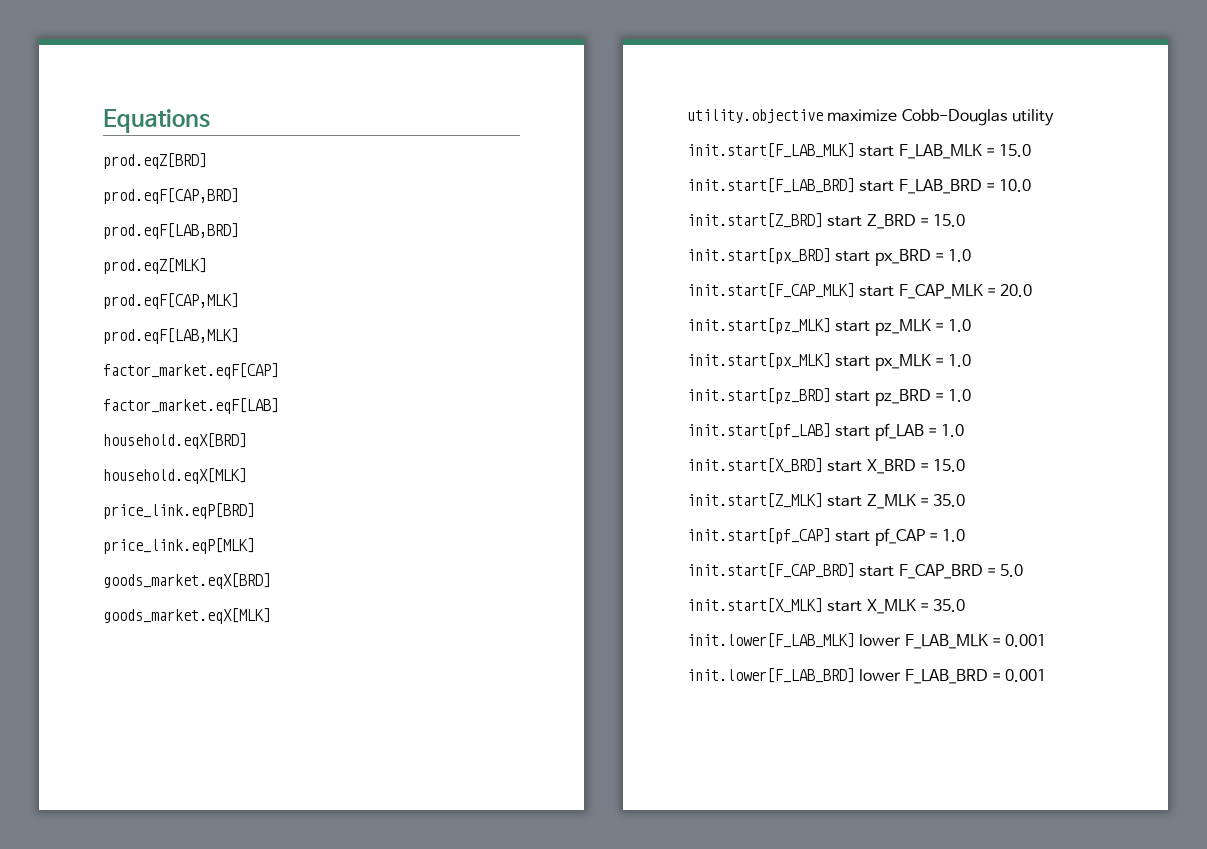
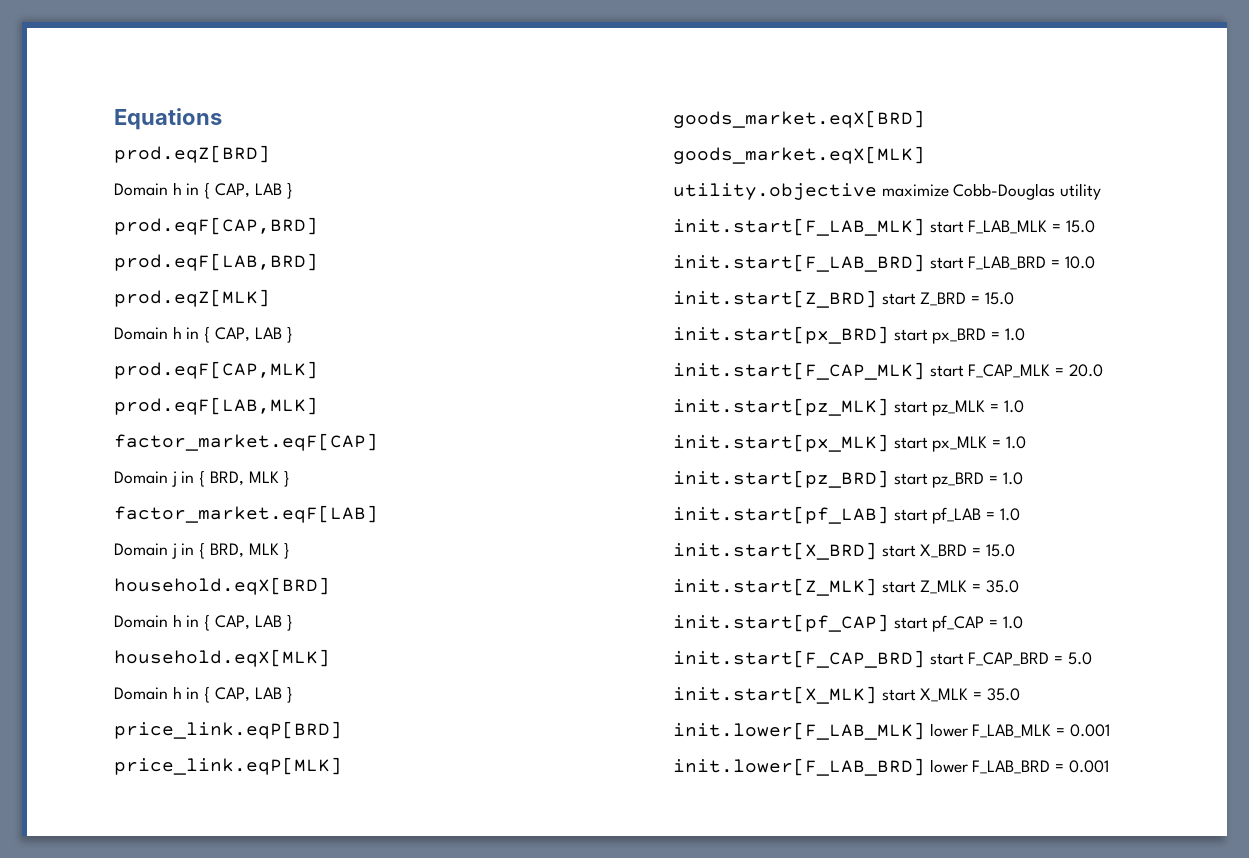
[103,188,239,204] [103,223,239,239] [103,258,207,274] [103,293,239,309] [103,328,239,344] [103,363,279,379] [103,398,279,414] [103,433,247,449] [103,468,247,484] prod.eqF[CAP,BRD] // prod.eqF[LAB,BRD] // prod.eqZ[MLK] // prod.eqF[CAP,MLK] // prod.eqF[LAB,MLK] // factor_market.eqF[CAP] // factor_market.eqF[LAB] // household.eqX[BRD] // household.eqX[MLK] -> [114,182,294,199] [114,217,318,235] [114,253,318,271] [114,289,270,307] [114,326,294,343] [114,361,318,379] [114,397,318,415] [114,433,378,451] [114,470,291,487] [114,505,378,523] [114,542,291,559] [114,577,330,595] [114,614,294,631] [114,649,330,667] [114,686,294,703] Domain h in { CAP, LAB } // prod.eqF[CAP,BRD] // prod.eqF[LAB,BRD] // prod.eqZ[MLK] // Domain h in { CAP, LAB } // prod.eqF[CAP,MLK] // prod.eqF[LAB,MLK] // factor_market.eqF[CAP] // Domain j in { BRD, MLK } // factor_market.eqF[LAB] // Domain j in { BRD, MLK } // household.eqX[BRD] // Domain h in { CAP, LAB } // household.eqX[MLK] // Domain h in { CAP, LAB }

